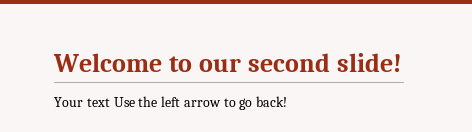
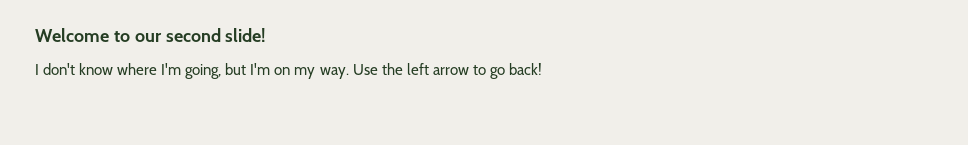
[54,97,110,107] Your text -> [35,63,349,79] I don't know where I'm going, but I'm on my way.

